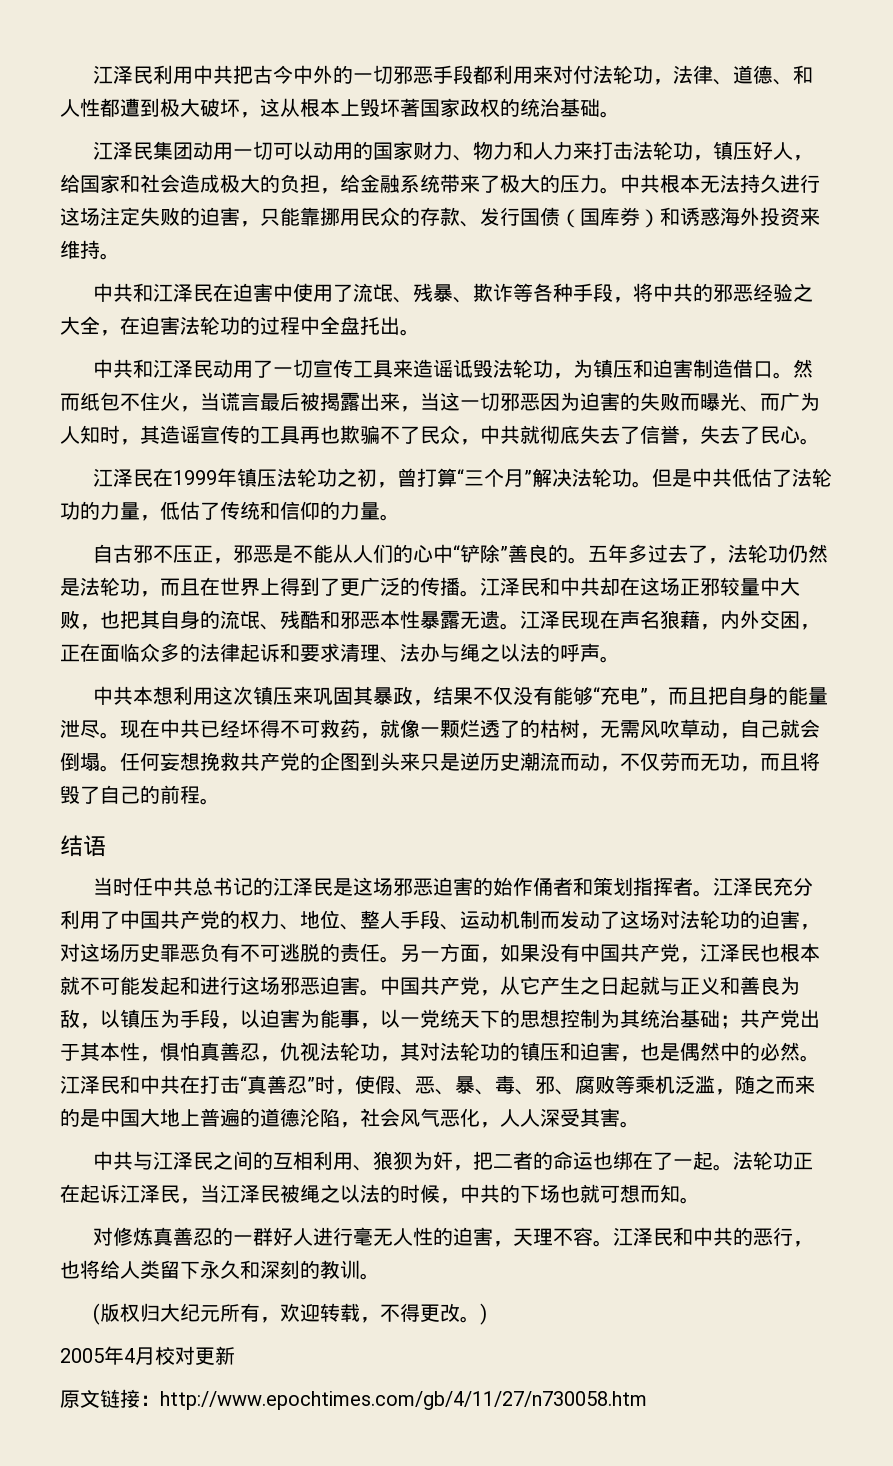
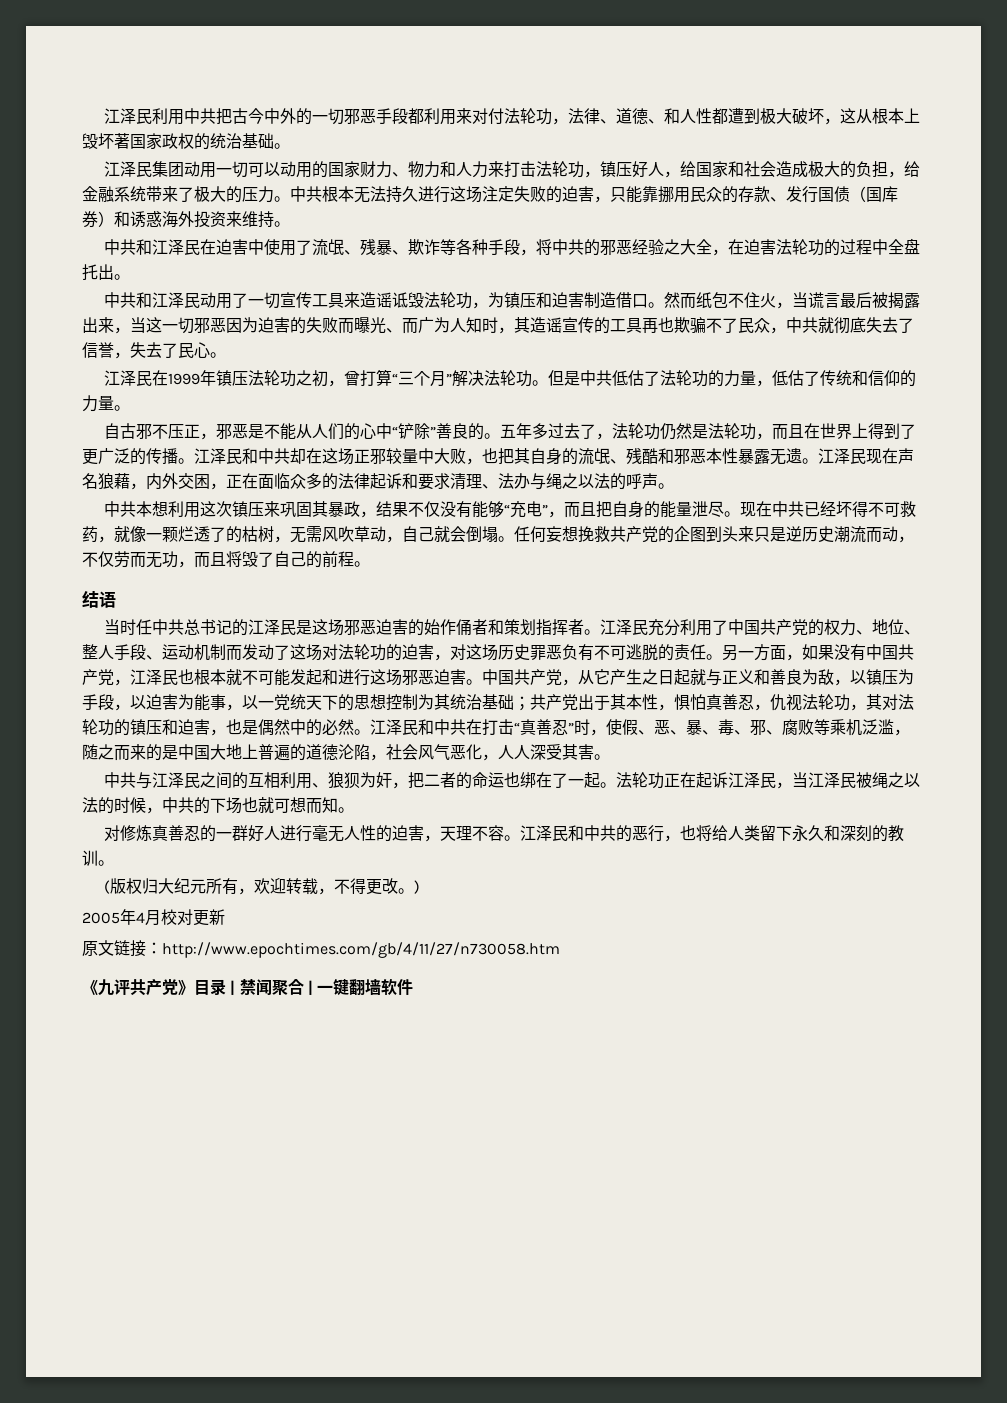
(647, 1400) none -> [82,979,414,996] // 《九评共产党》目录 | 禁闻聚合 | 一键翻墙软件

